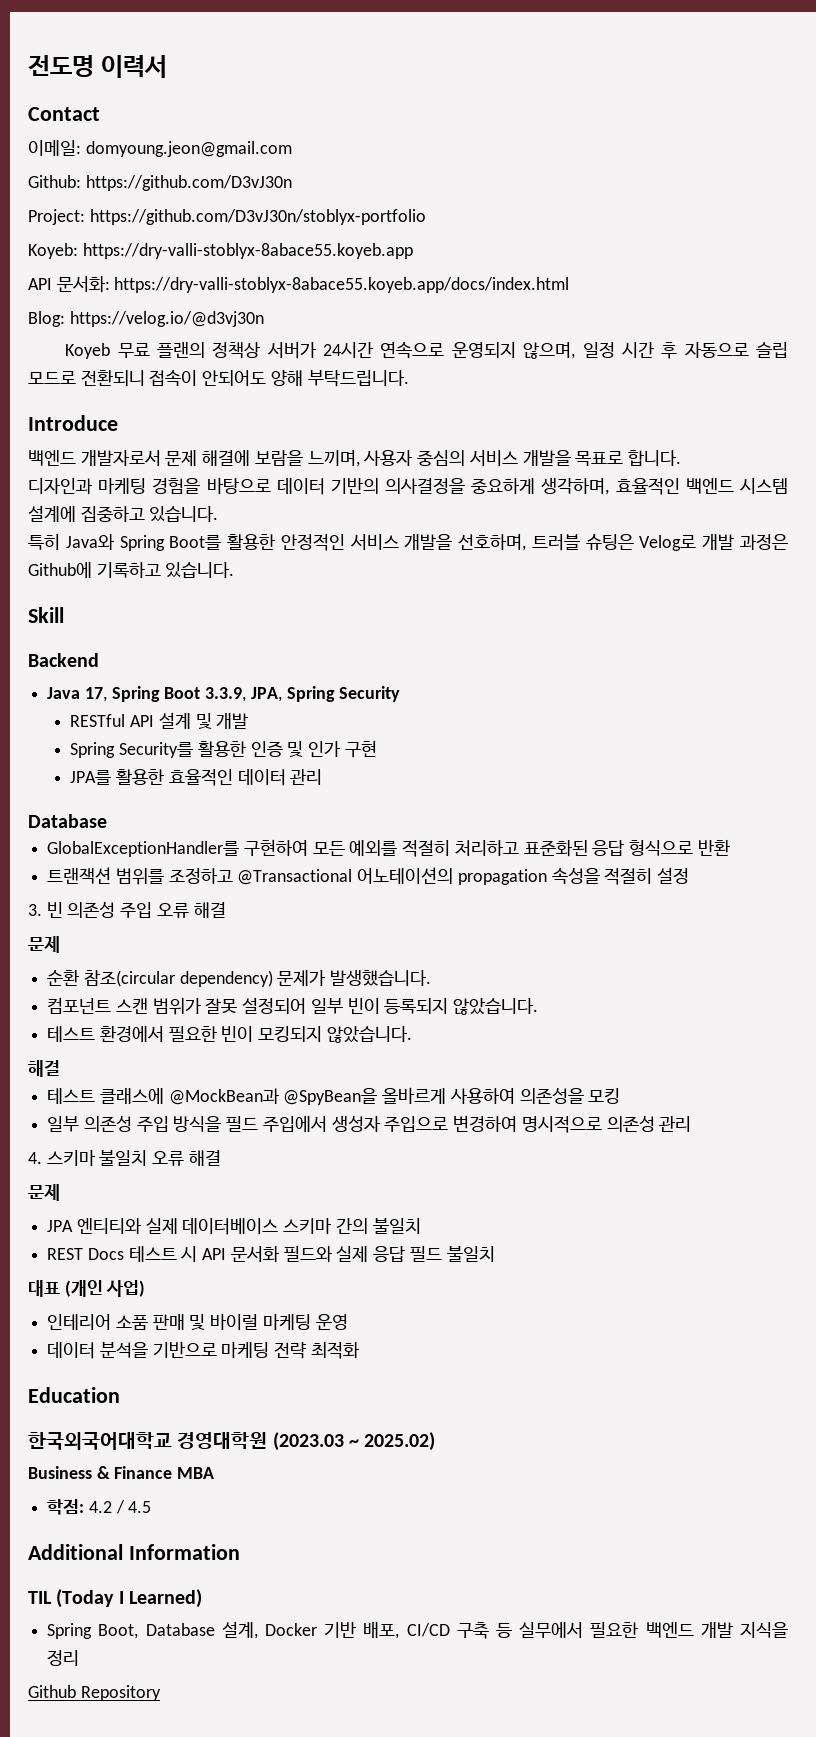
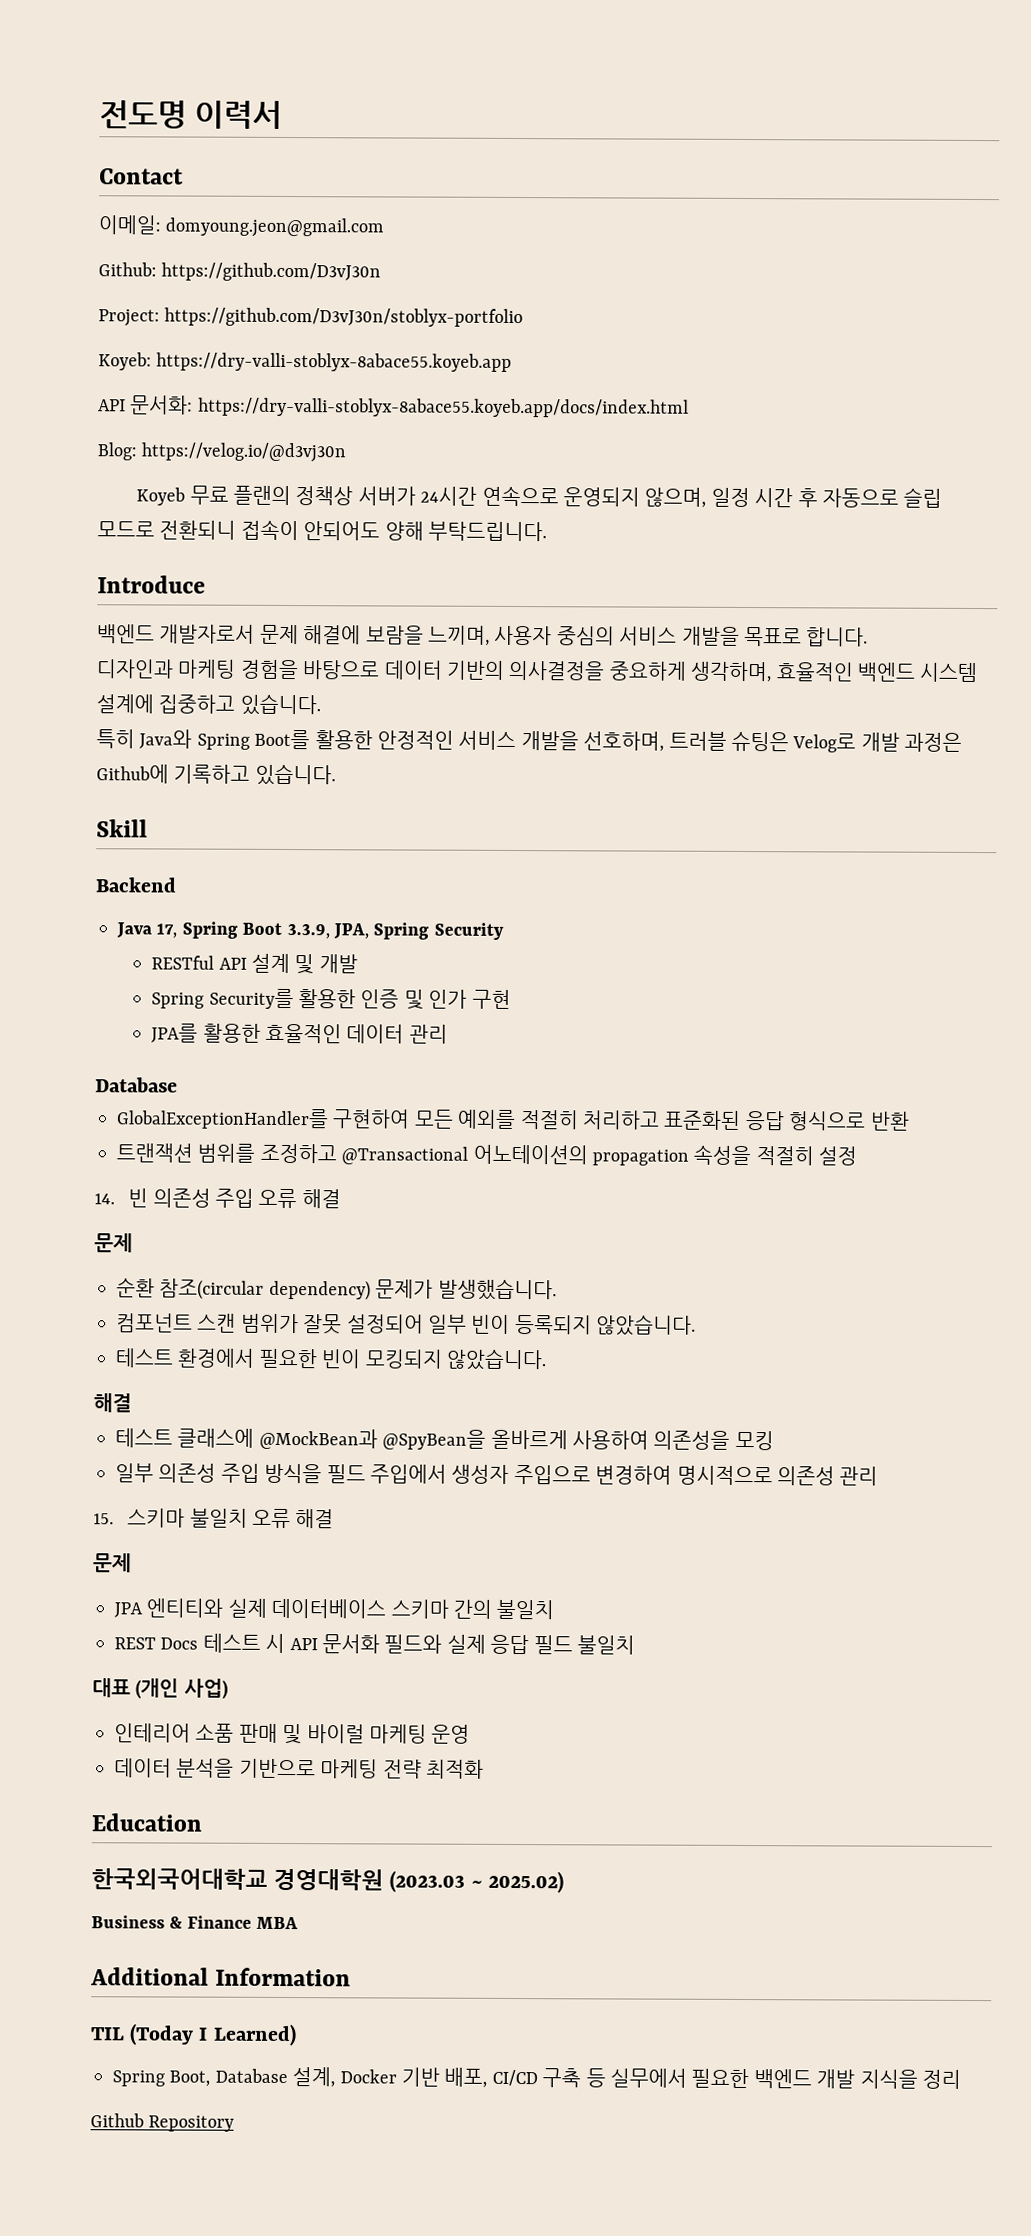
[28,904,42,916] 3. -> [94,1193,115,1205] 14.
[28,1152,42,1164] 4. -> [93,1513,114,1525] 15.
[47,1499,152,1515] // 학점: 4.2 / 4.5 -> (299, 1923) none

